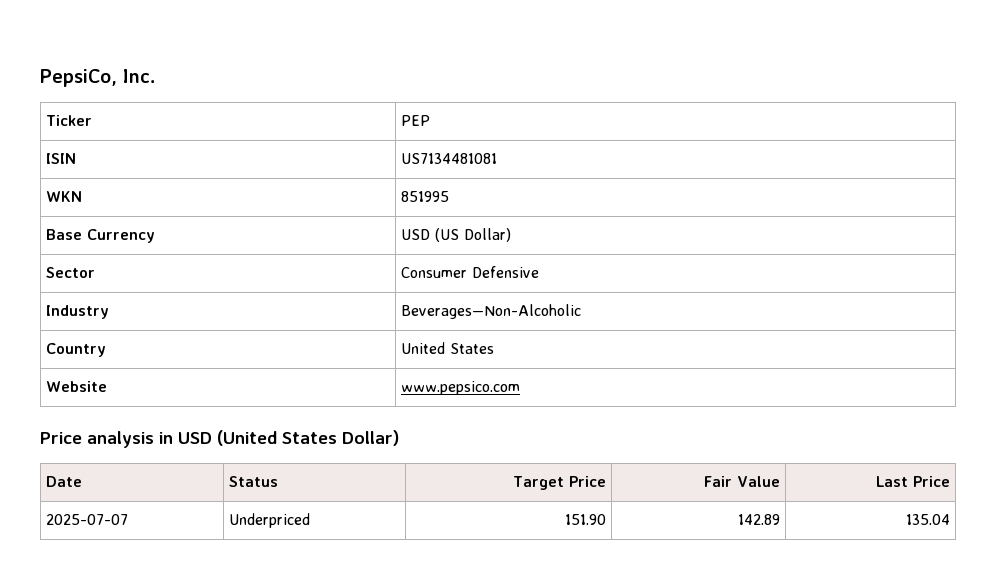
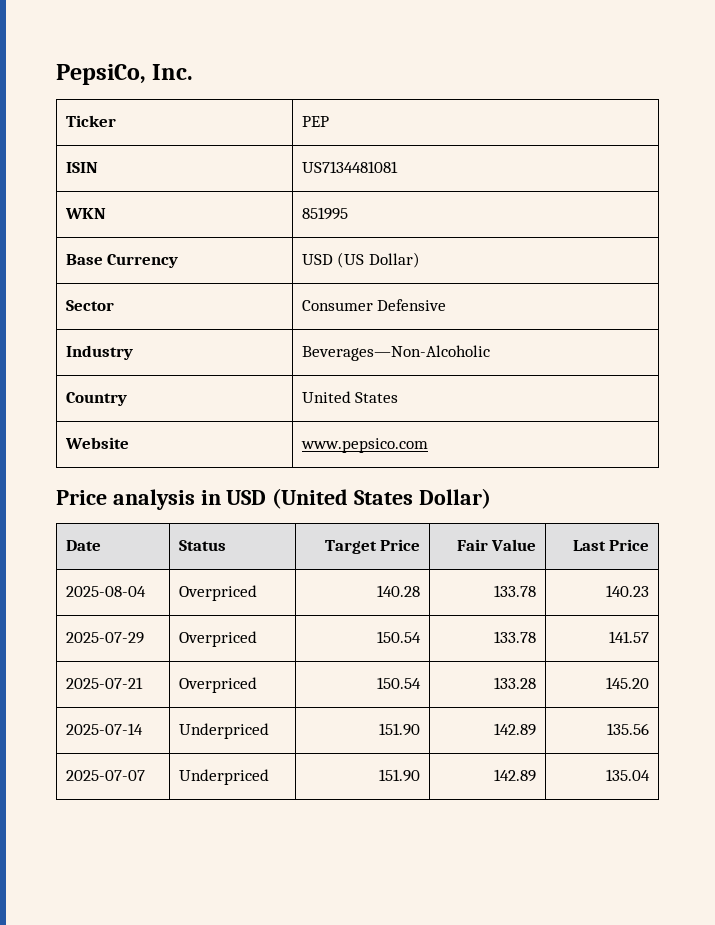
(950, 481) none -> [65,586,146,597] [178,585,257,601] [377,585,421,597] [494,585,537,597] [606,585,650,597] [65,632,144,644] [178,631,257,647] [377,631,422,643] [494,631,537,643] [609,631,650,643] [65,677,143,689] [178,677,257,693] [377,677,422,689] [494,677,537,689] [606,677,650,689] [65,723,143,735] [178,723,269,739] [379,723,421,736] [494,723,537,736] [607,723,650,735] // 2025-08-04 | Overpriced | 140.28 | 133.78 | 140.23 // 2025-07-29 | Overpriced | 150.54 | 133.78 | 141.57 // 2025-07-21 | Overpriced | 150.54 | 133.28 | 145.20 // 2025-07-14 | Underpriced | 151.90 | 142.89 | 135.56

